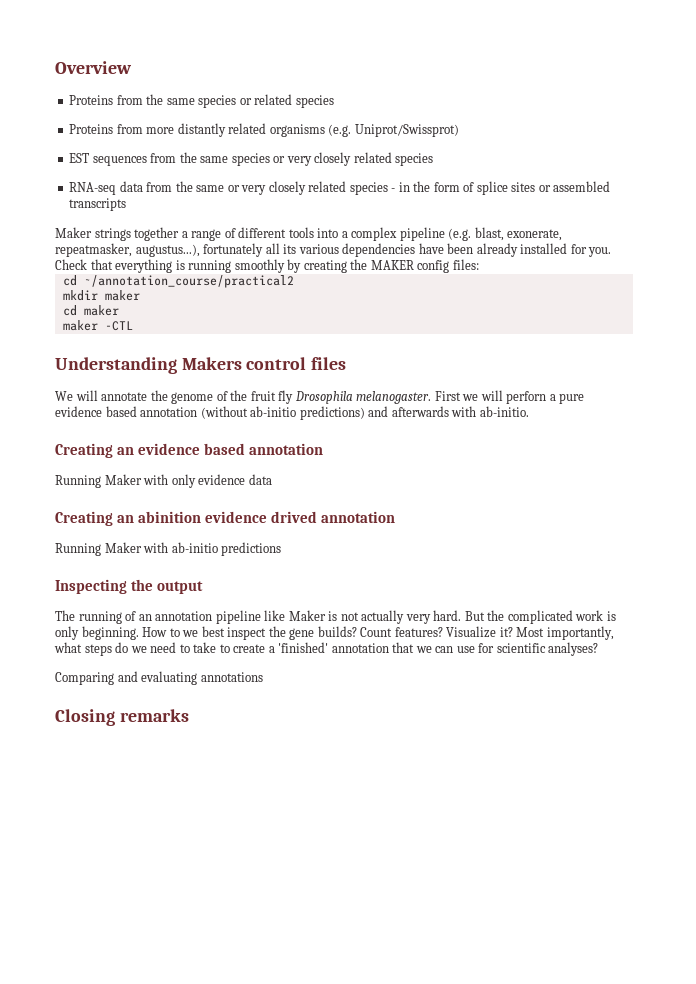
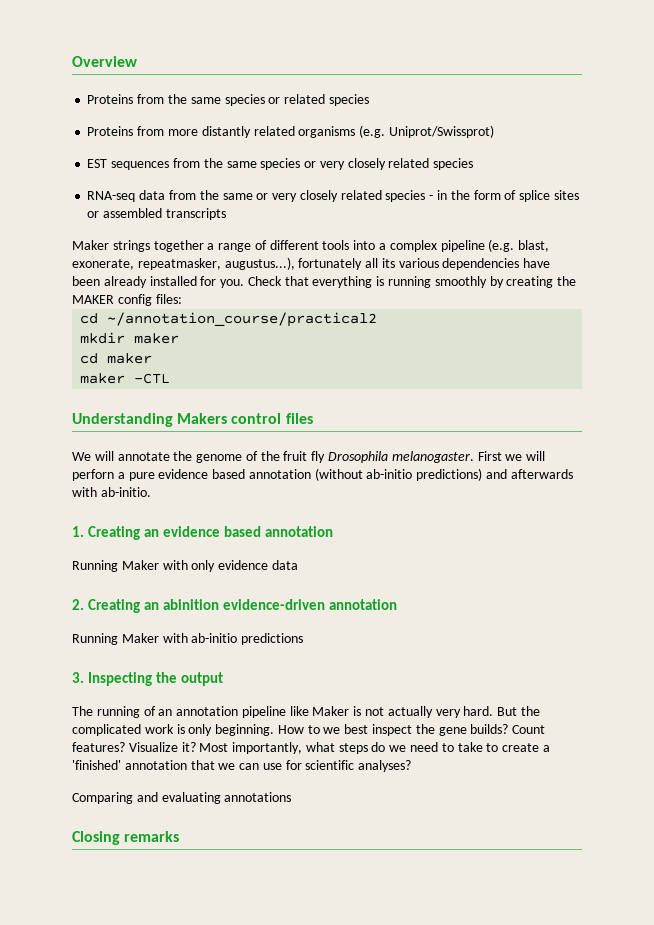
(529, 411) none -> [72,526,84,537] 1.
(272, 479) none -> [72,599,84,610] 2.
[205,511,318,523] evidence drived -> [222,599,325,610] evidence-driven
(282, 549) none -> [72,672,84,683] 3.

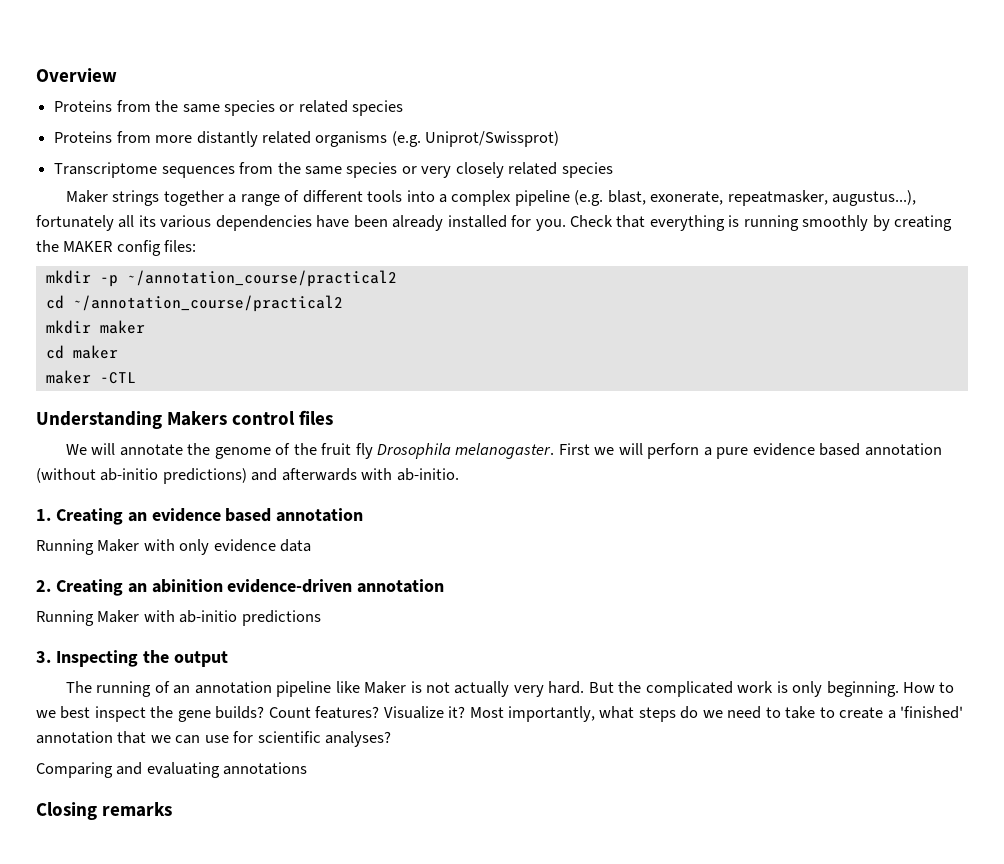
[87,159,108,168] EST -> [54,162,158,178] Transcriptome
[87,190,579,202] [87,208,226,220] // RNA-seq data from the same or very closely related species - in the form of splice sites or assembled transcripts -> (613, 170) none
(182, 299) none -> [45,270,397,287] // mkdir -p ~/annotation_course/practical2

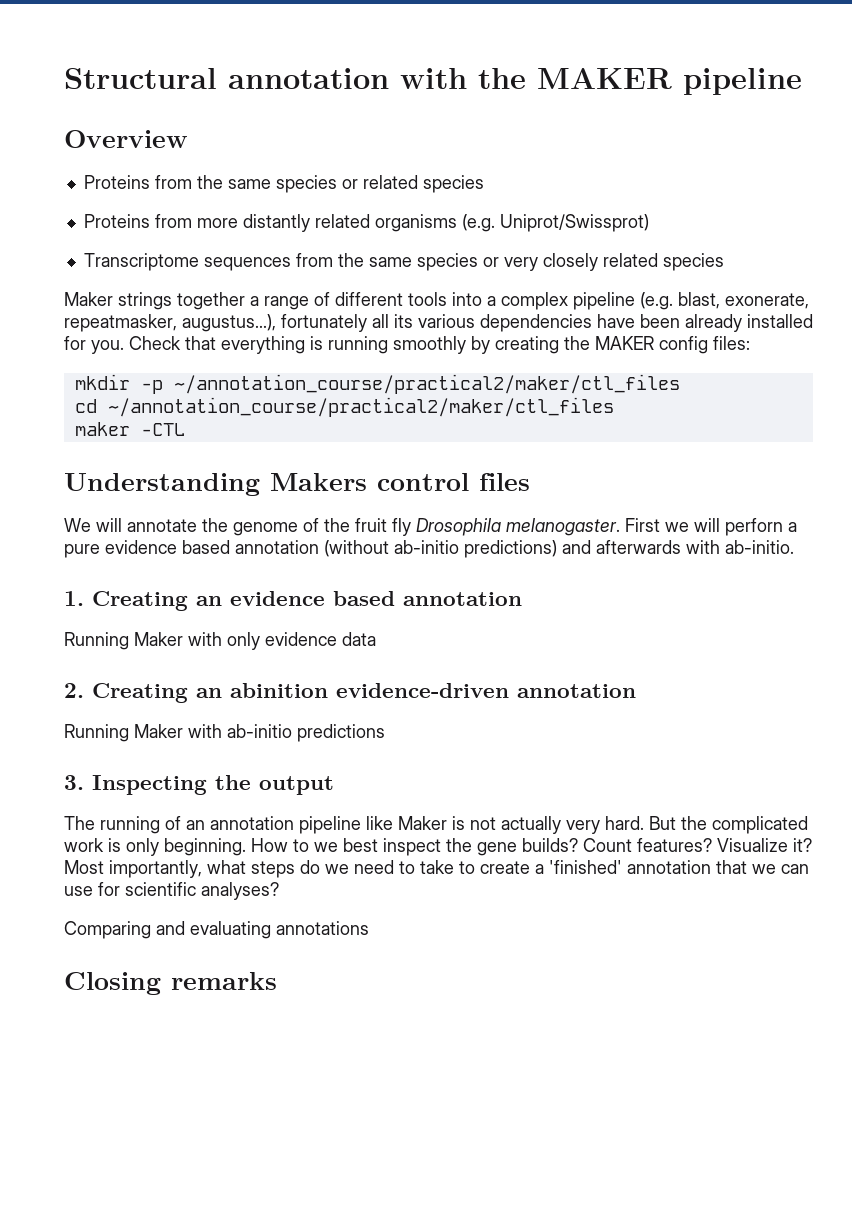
(36, 75) none -> [64,68,802,95] Structural annotation with the MAKER pipeline //
[126,270,397,287] [45,295,343,312] [45,320,145,334] [45,345,118,359] ~/annotation_course/practical2 // cd ~/annotation_course/practical2 // mkdir maker // cd maker -> [173,374,680,394] [74,397,614,417] ~/annotation_course/practical2/maker/ctl_files // cd ~/annotation_course/practical2/maker/ctl_files

